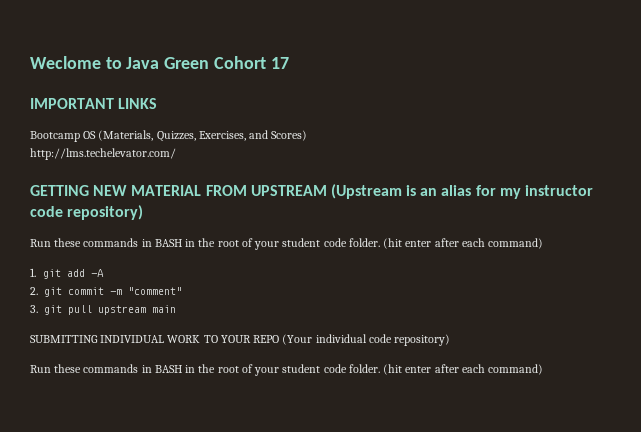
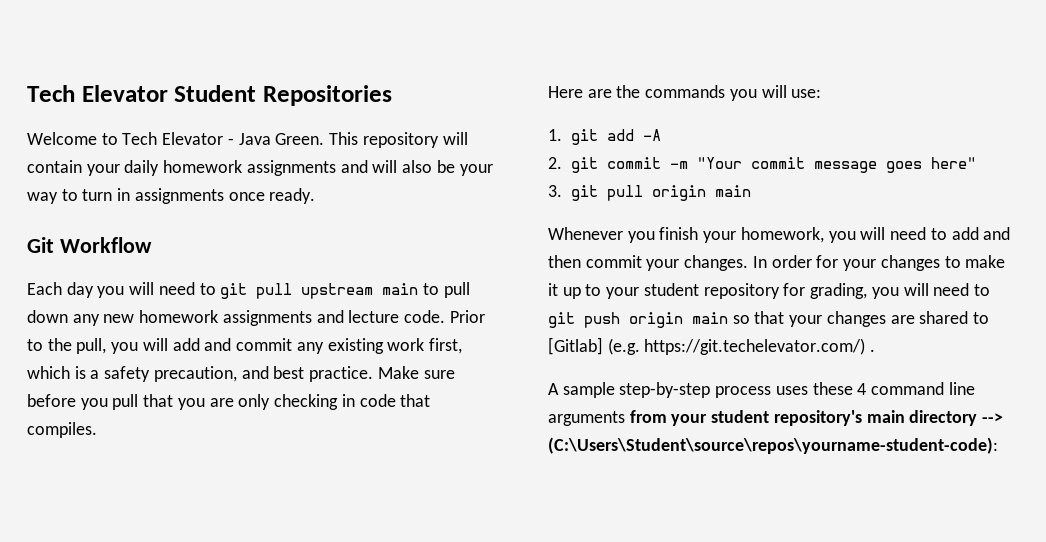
[30,56,289,69] [30,98,158,109] [30,130,308,142] [30,148,176,160] [30,184,594,199] [30,205,144,220] [30,238,544,250] Weclome to Java Green Cohort 17 // IMPORTANT LINKS // Bootcamp OS (Materials, Quizzes, Exercises, and Scores) // http://lms.techelevator.com/ // GETTING NEW MATERIAL FROM UPSTREAM (Upstream is an alias for my instructor code repository) // Run these commands in BASH in the root of your student code folder. (hit enter after each command) -> [27,85,392,106] [27,132,468,148] [27,160,493,176] [27,188,316,204] [27,237,152,253] [27,282,470,299] [27,310,485,326] [27,338,462,354] [27,366,455,382] [27,394,431,410] [27,422,97,438] [548,85,822,101] Tech Elevator Student Repositories // Welcome to Tech Elevator - Java Green. This repository will contain your daily homework assignments and will also be your way to turn in assignments once ready. // Git Workflow // Each day you will need to git pull upstream main to pull down any new homework assignments and lecture code. Prior to the pull, you will add and commit any existing work first, which is a safety precaution, and best practice. Make sure before you pull that you are only checking in code that compiles. // Here are the commands you will use:
[128,287,182,295] "comment" -> [696,157,976,173] "Your commit message goes here"
[98,305,146,315] upstream -> [651,185,706,201] origin
[30,334,451,346] [30,364,544,376] SUBMITTING INDIVIDUAL WORK TO YOUR REPO (Your individual code repository) // Run these commands in BASH in the root of your student code folder. (hit enter after each command) -> [548,227,1011,243] [548,255,1006,271] [548,283,990,299] [548,311,990,328] [548,337,876,355] [548,382,975,398] [548,410,1004,426] [548,437,998,454] Whenever you finish your homework, you will need to add and then commit your changes. In order for your changes to make it up to your student repository for grading, you will need to git push origin main so that your changes are shared to [Gitlab] (e.g. https://git.techelevator.com/) . // A sample step-by-step process uses these 4 command line arguments from your student repository's main directory --> (C:\Users\Student\source\repos\yourname-student-code):

